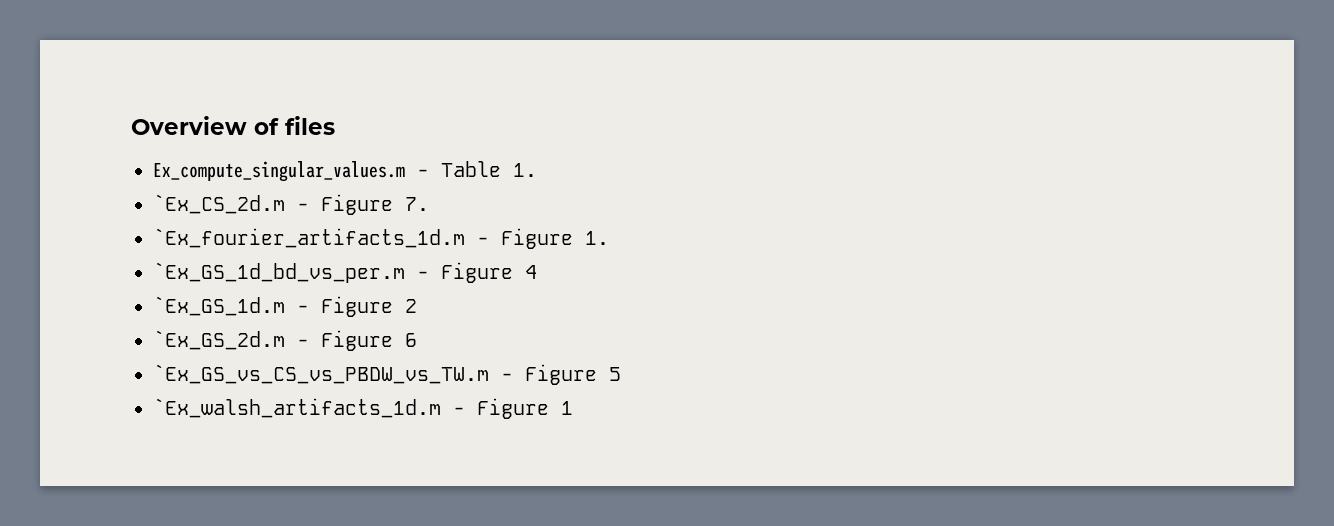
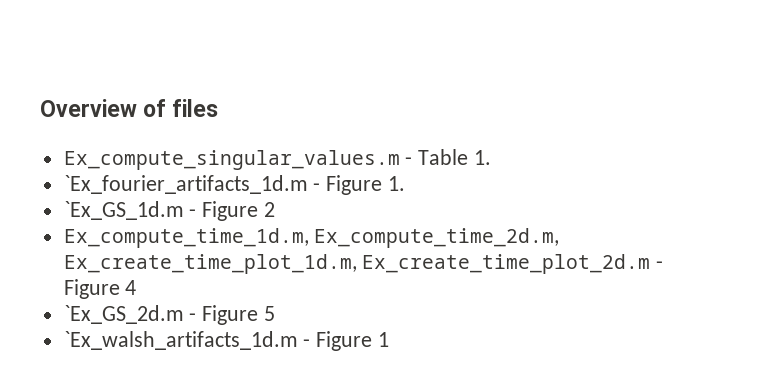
[153,194,429,215] // `Ex_CS_2d.m - Figure 7. -> (492, 157) none
[153,262,537,283] // `Ex_GS_1d_bd_vs_per.m - Figure 4 -> (406, 183) none
[153,330,417,351] [153,364,489,384] `Ex_GS_2d.m - Figure 6 // `Ex_GS_vs_CS_vs_PBDW_vs_TW.m -> [63,228,560,248] [63,254,664,274] [63,279,137,299] [63,305,184,324] Ex_compute_time_1d.m, Ex_compute_time_2d.m, Ex_create_time_plot_1d.m, Ex_create_time_plot_2d.m - Figure 4 // `Ex_GS_2d.m

